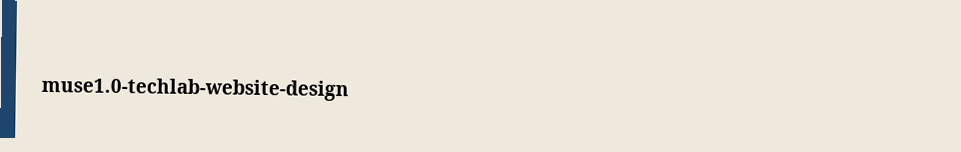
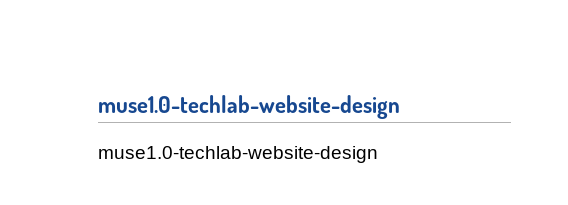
[41,76,349,102] muse1.0-techlab-website-design -> [98,95,400,119] [98,146,378,163] muse1.0-techlab-website-design // muse1.0-techlab-website-design

